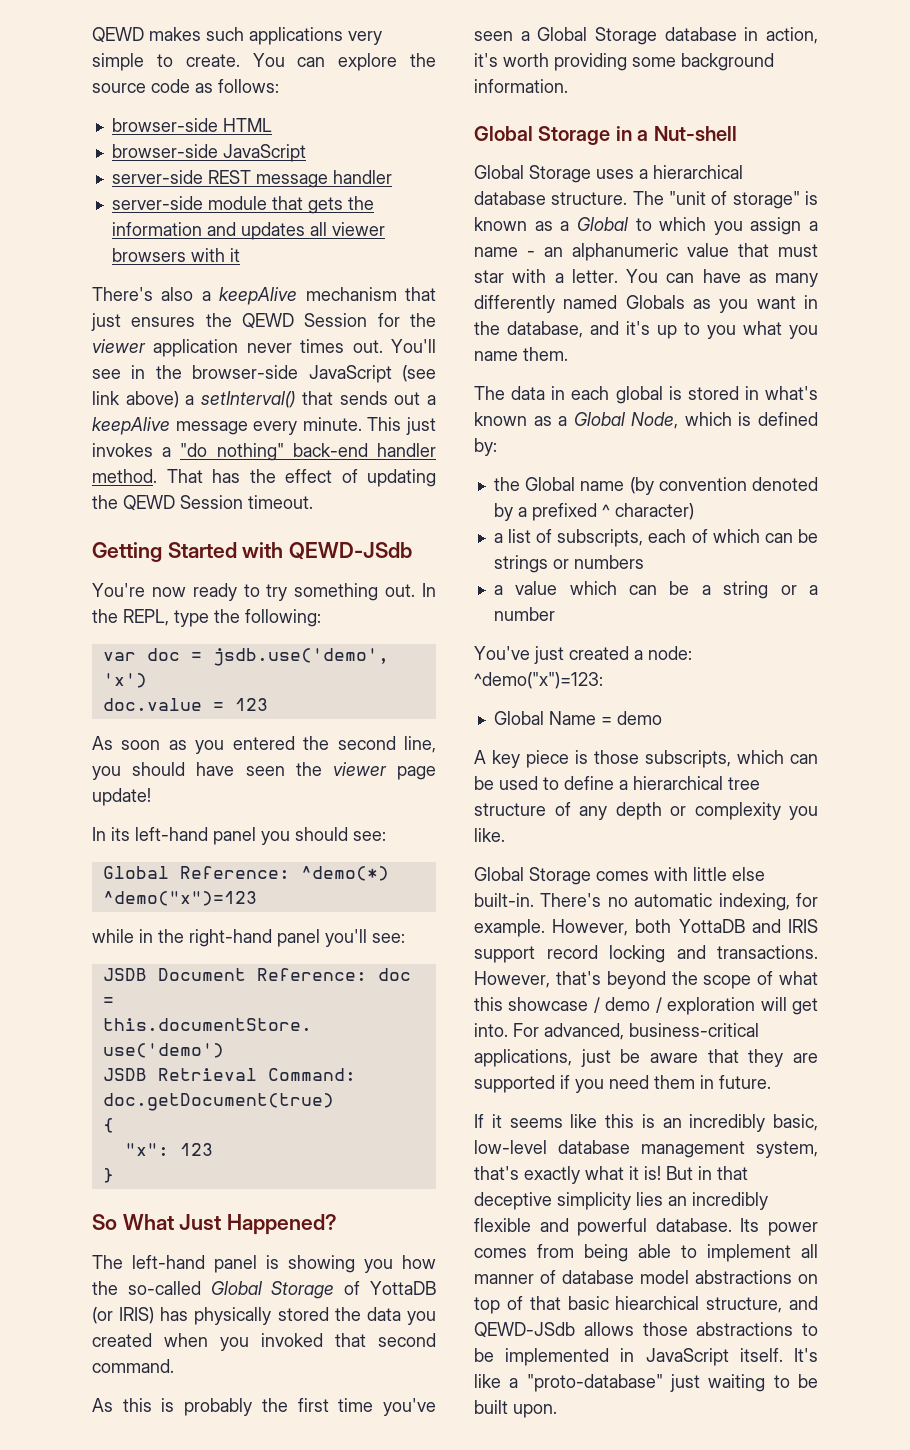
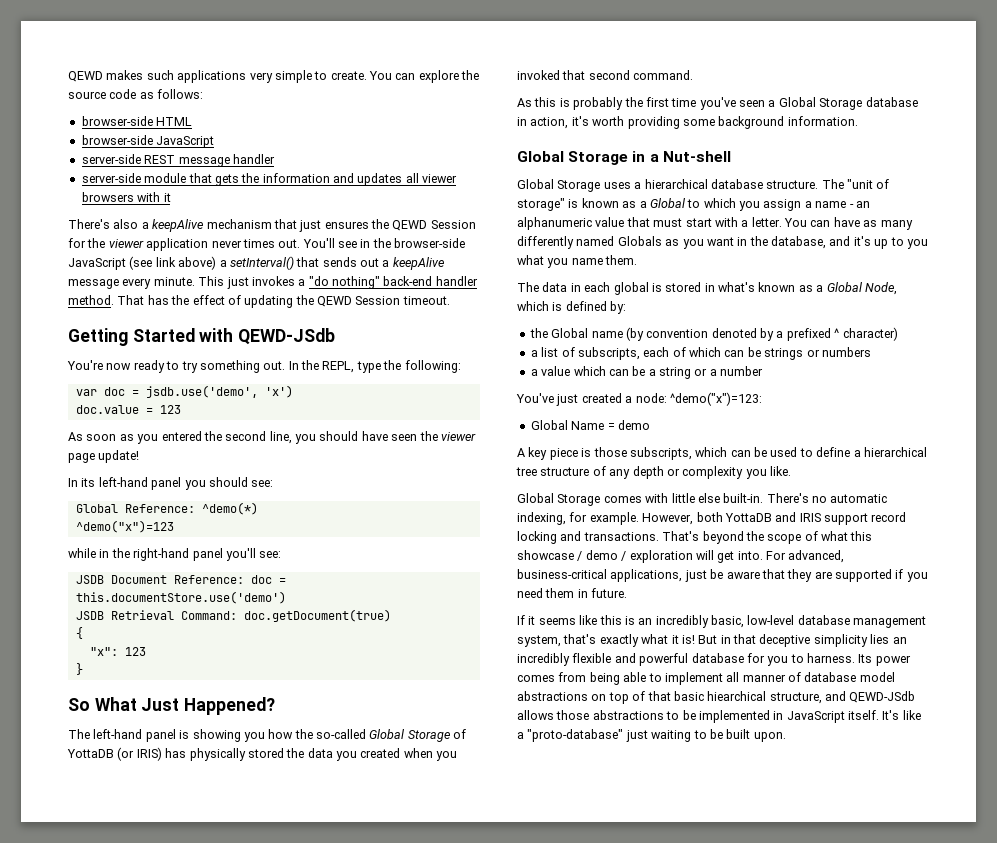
[474,270,504,283] star -> [685,218,712,227] start
[474,971,601,988] However, that's -> [662,531,700,541] That's
[655,1218,732,1232] database. -> [691,653,855,666] database for you to harness.

